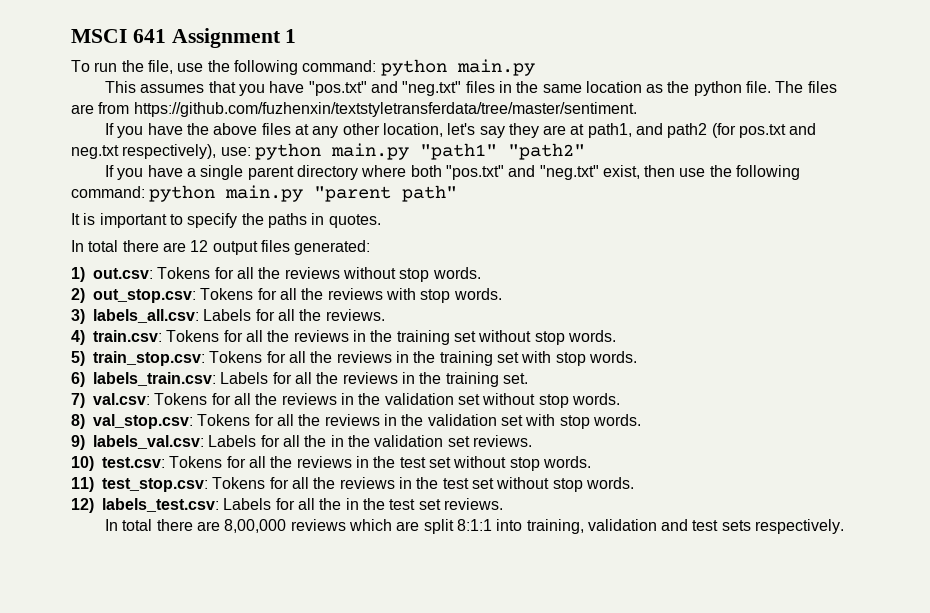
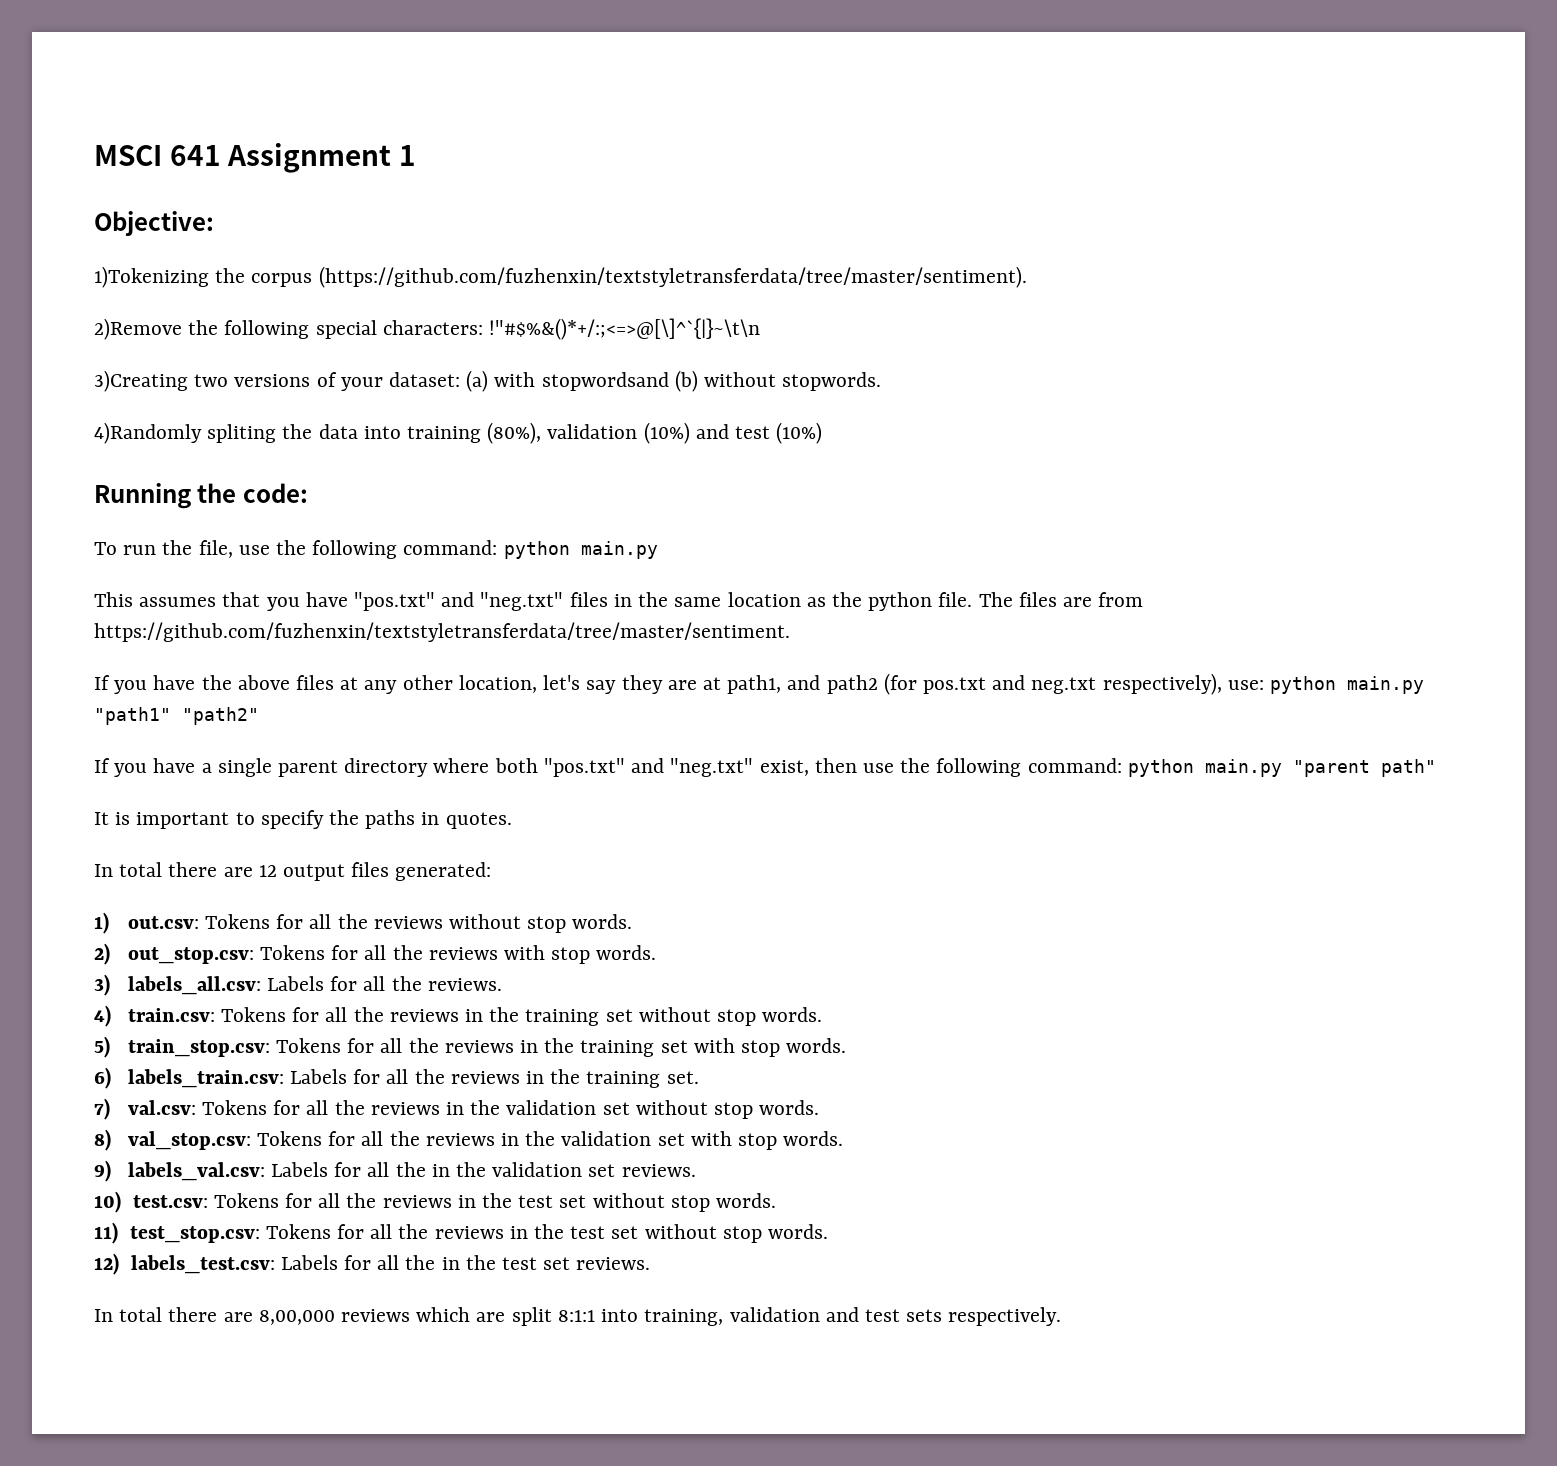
(297, 36) none -> [94,211,214,236] [94,266,1027,288] [94,318,761,340] [94,370,882,392] [94,422,823,444] [94,483,308,509] // Objective: // 1)Tokenizing the corpus (https://github.com/fuzhenxin/textstyletransferdata/tree/master/sentiment). // 2)Remove the following special characters: !"#$%&()*+/:;<=>@[\]^`{|}~\t\n // 3)Creating two versions of your dataset: (a) with stopwordsand (b) without stopwords. // 4)Randomly spliting the data into training (80%), validation (10%) and test (10%) // Running the code:

